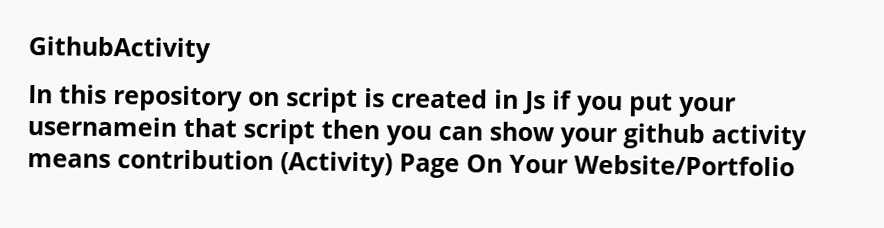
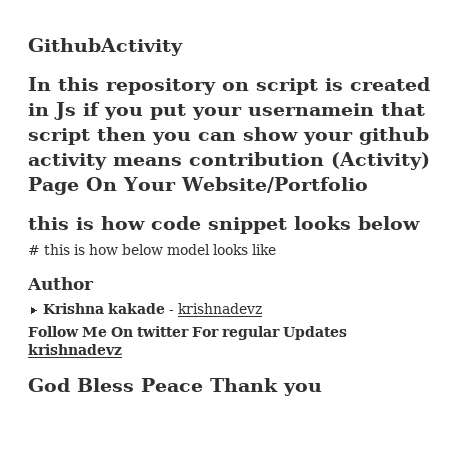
(795, 165) none -> [28,216,420,234] [28,244,276,255] [27,277,94,290] [42,303,262,314] [28,326,347,340] [28,344,122,355] [28,378,322,396] // this is how code snippet looks below // # this is how below model looks like // Author // Krishna kakade - krishnadevz // Follow Me On twitter For regular Updates krishnadevz // God Bless Peace Thank you

